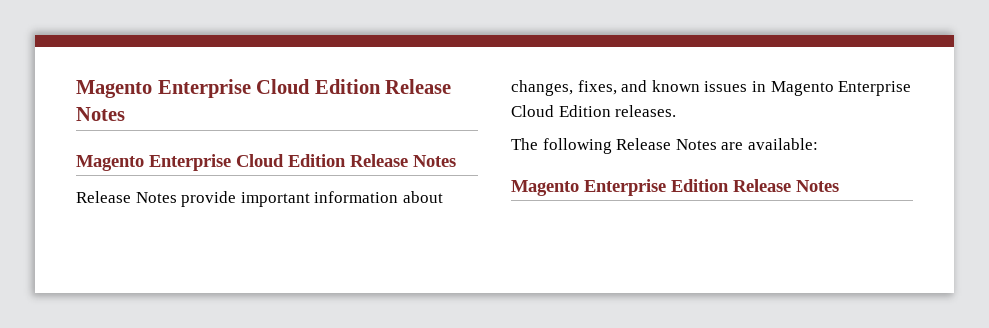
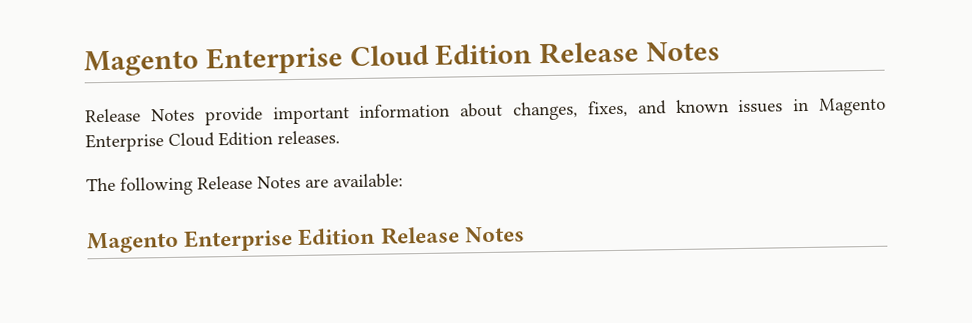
[76,79,452,98] [76,107,125,121] [76,154,456,171] Magento Enterprise Cloud Edition Release Notes // Magento Enterprise Cloud Edition Release Notes -> [84,41,721,77] Magento Enterprise Cloud Edition Release Notes

